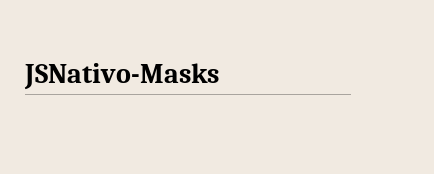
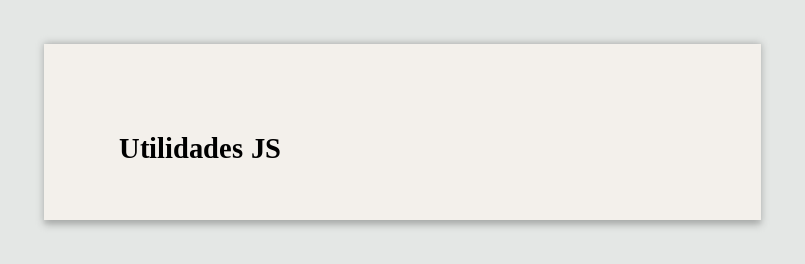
[24,63,219,90] JSNativo-Masks -> [119,137,281,158] Utilidades JS

